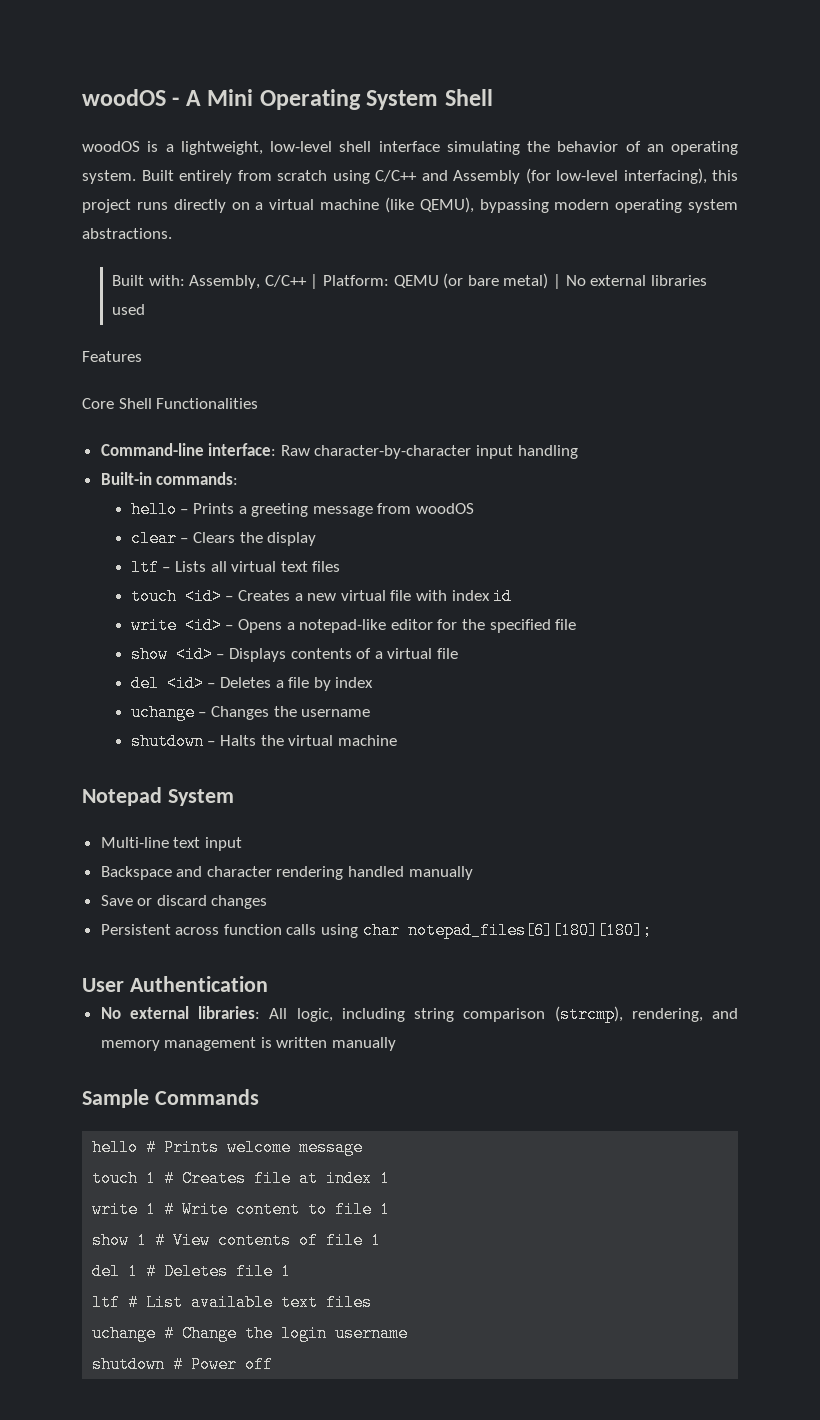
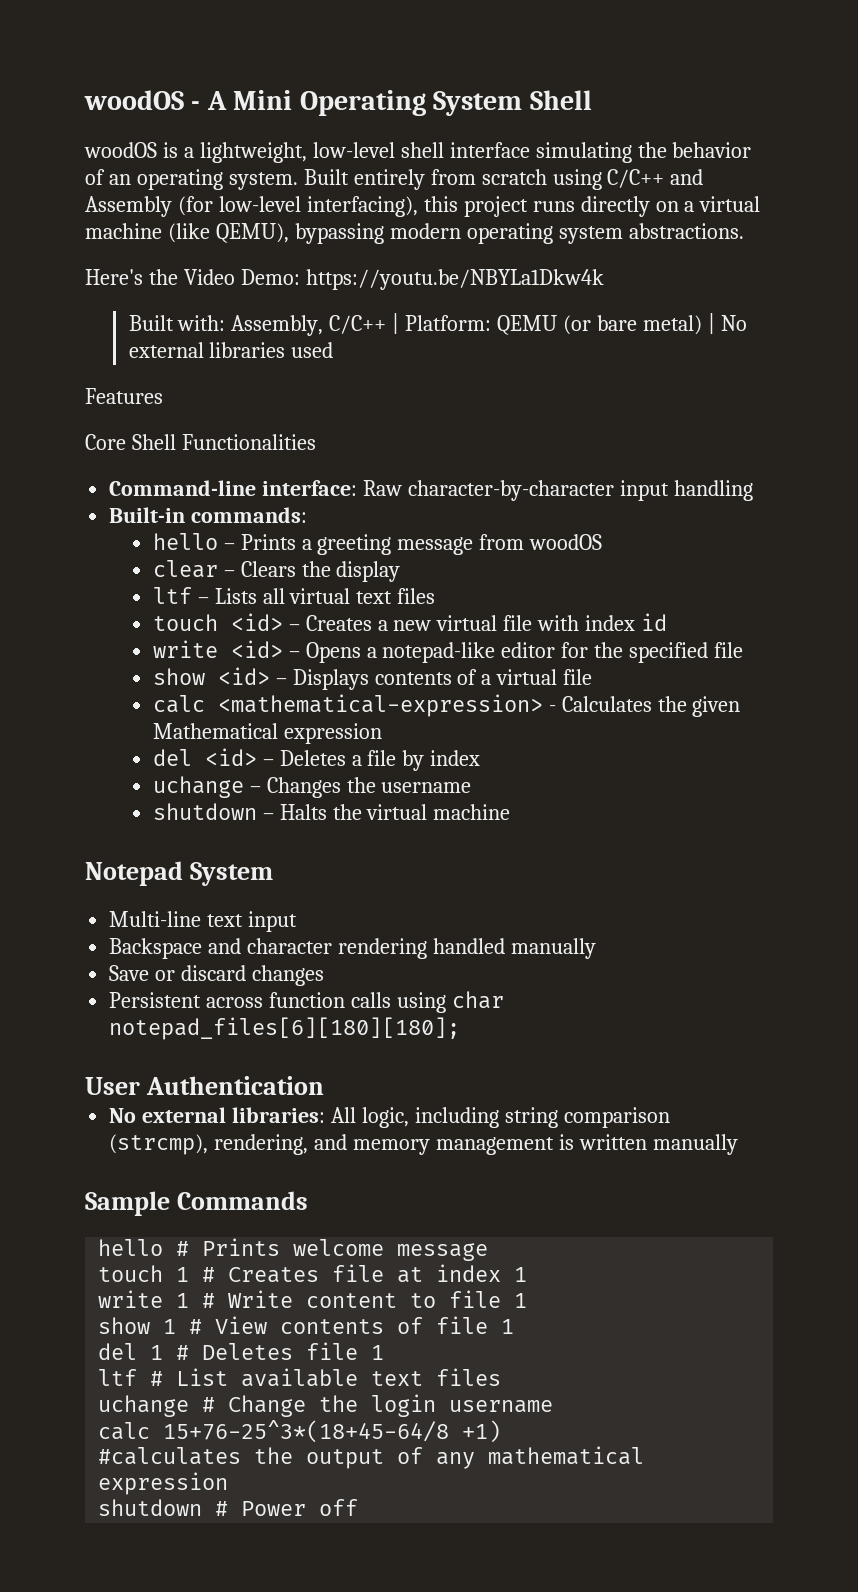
(172, 233) none -> [85,269,604,290] // Here's the Video Demo: https://youtu.be/NBYLa1Dkw4k
(458, 653) none -> [152,694,741,717] [152,723,382,744] // calc <mathematical-expression> - Calculates the given Mathematical expression
(409, 1333) none -> [98,1420,502,1443] [98,1446,645,1469] [98,1472,229,1495] // calc 15+76-25^3*(18+45-64/8 +1) // #calculates the output of any mathematical expression

